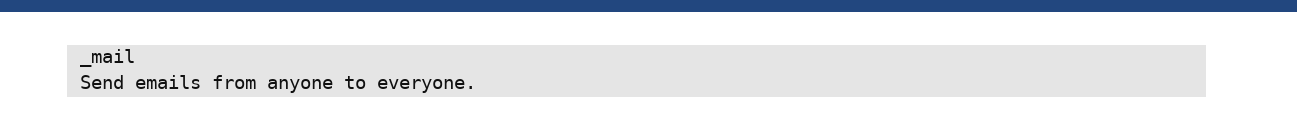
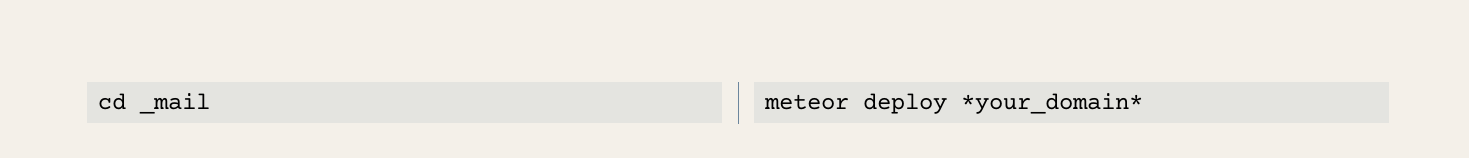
(79, 58) none -> [98,93,127,110] cd
[79,75,476,93] Send emails from anyone to everyone. -> [764,93,1144,114] meteor deploy *your_domain*

